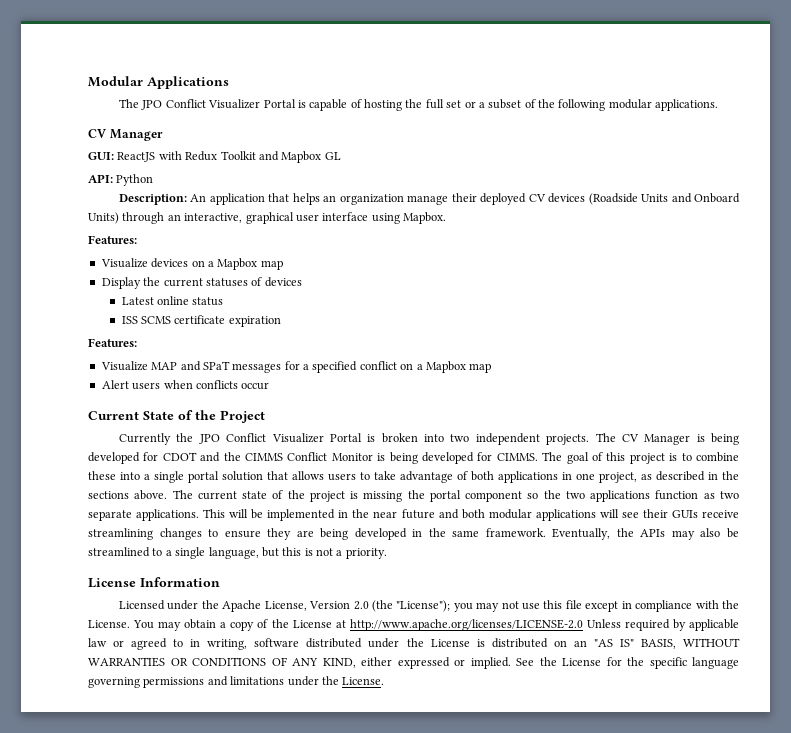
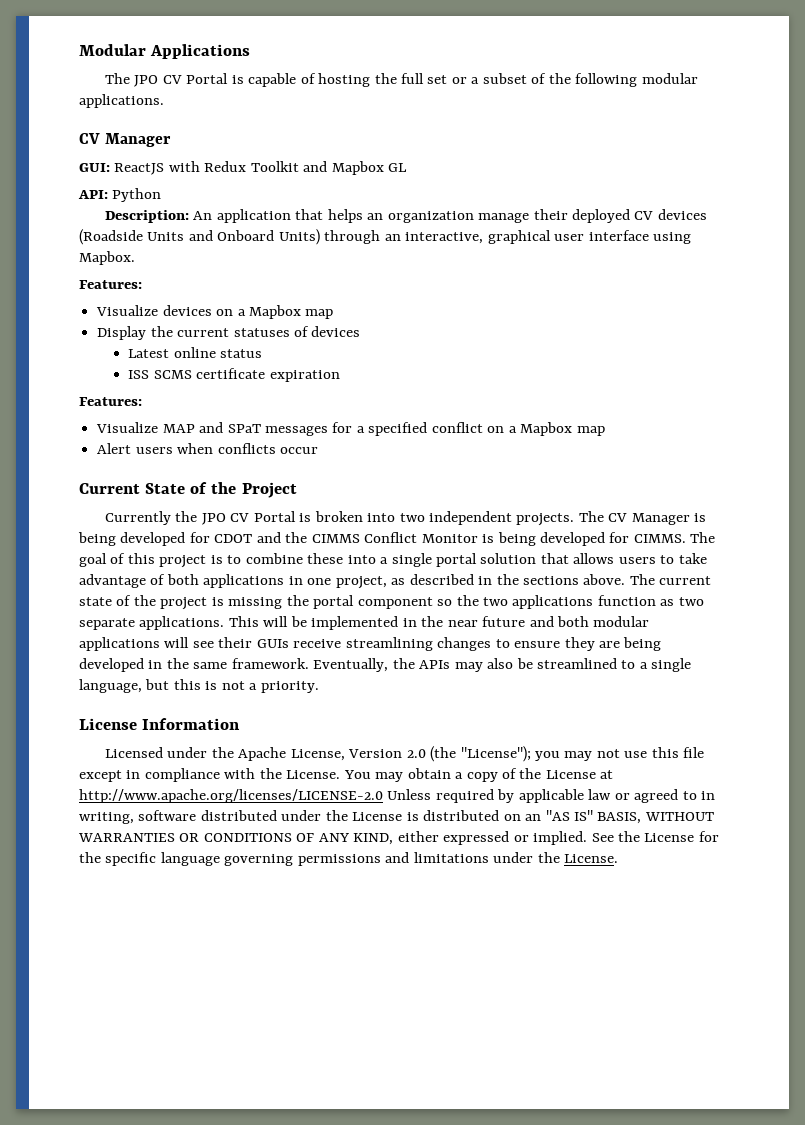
[165,99,261,109] Conflict Visualizer -> [162,75,182,84] CV
[226,433,324,443] Conflict Visualizer -> [230,513,250,522] CV

